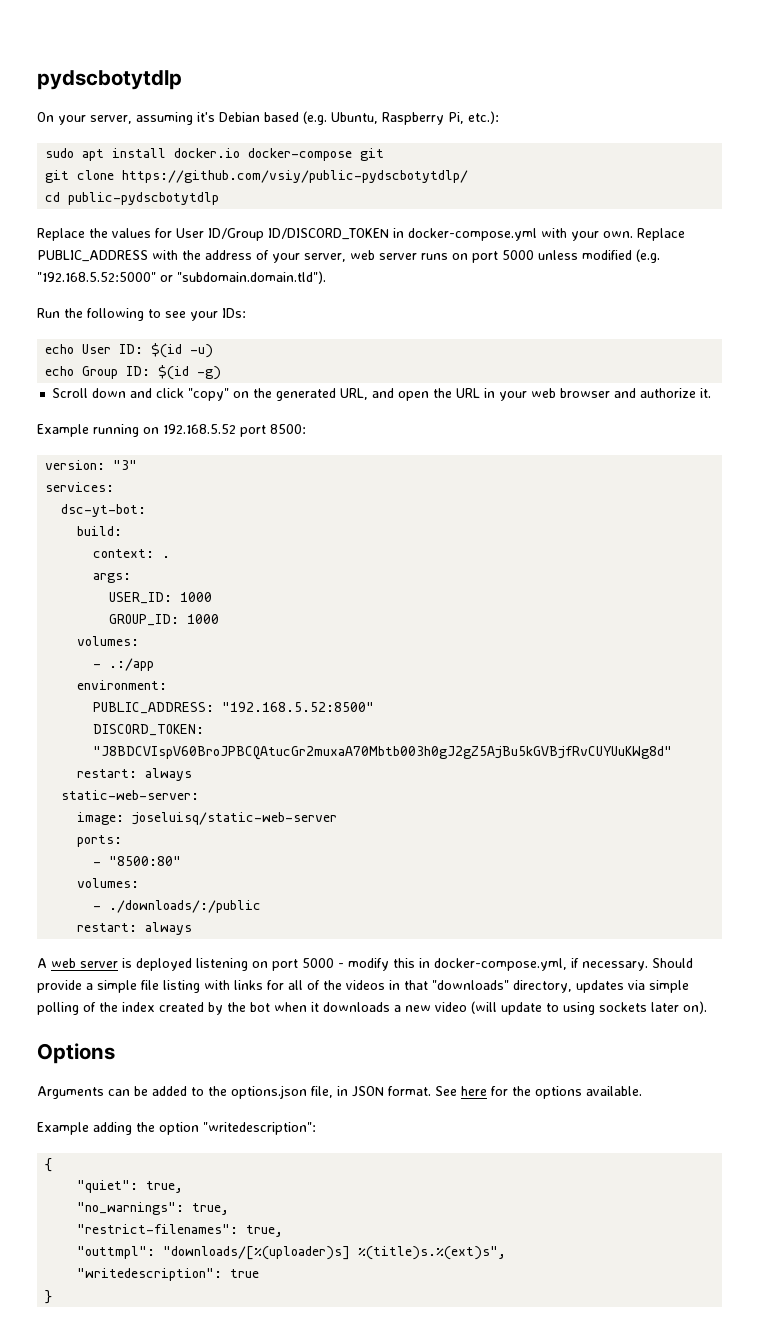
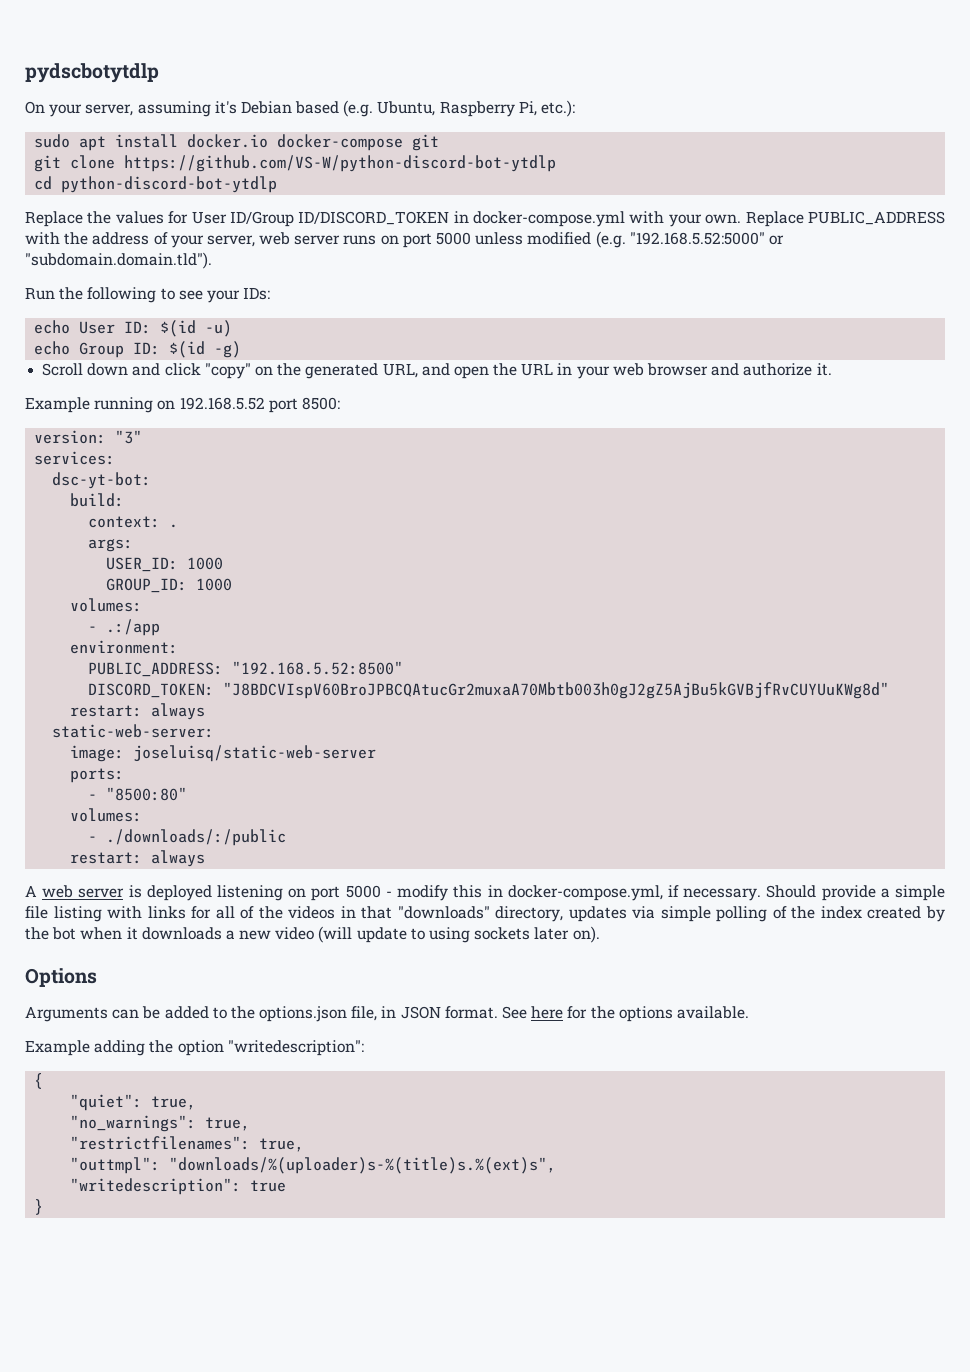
[122,170,469,183] https://github.com/vsiy/public-pydscbotytdlp/ -> [124,155,557,172] https://github.com/VS-W/python-discord-bot-ytdlp
[68,192,220,205] public-pydscbotytdlp -> [61,176,278,193] python-discord-bot-ytdlp
[77,1224,239,1234] "restrict-filenames": -> [70,1136,251,1150] "restrictfilenames":
[163,1246,507,1260] "downloads/[%(uploader)s] %(title)s.%(ext)s", -> [169,1157,557,1174] "downloads/%(uploader)s-%(title)s.%(ext)s",

